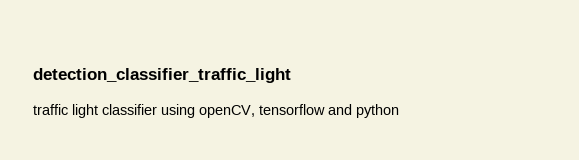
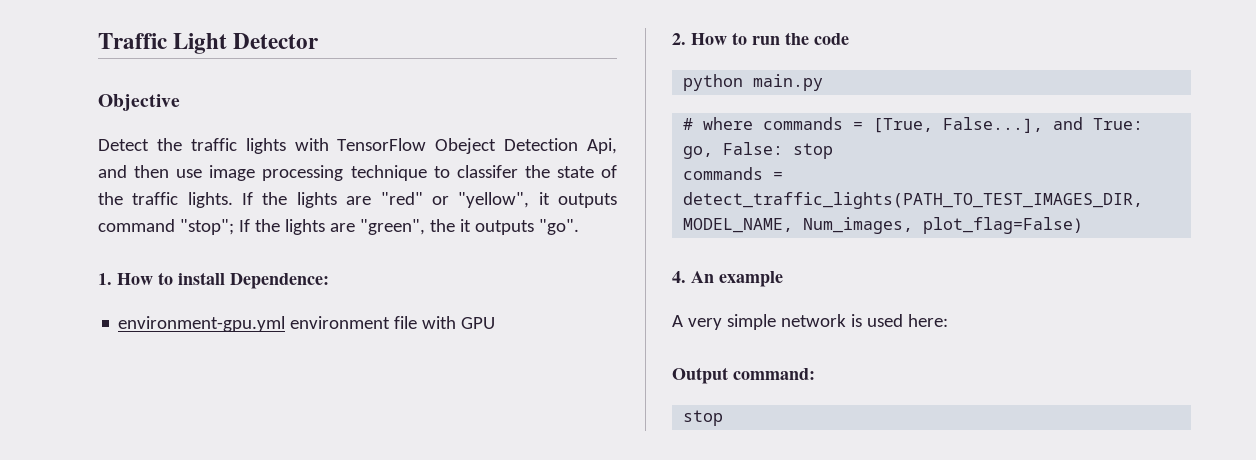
[33,68,291,83] [33,104,399,118] detection_classifier_traffic_light // traffic light classifier using openCV, tensorflow and python -> [98,33,319,54] [98,94,180,111] [98,138,617,154] [98,165,618,181] [98,192,618,208] [98,219,579,235] [98,272,329,289] [118,316,496,332] [672,32,849,45] [683,74,824,91] [683,117,1144,133] [683,142,834,159] [683,167,784,180] [683,192,1144,209] [683,217,1084,234] [672,271,783,287] [672,314,948,330] [672,367,815,384] [683,410,724,426] Traffic Light Detector // Objective // Detect the traffic lights with TensorFlow Obeject Detection Api, and then use image processing technique to classifer the state of the traffic lights. If the lights are "red" or "yellow", it outputs command "stop"; If the lights are "green", the it outputs "go". // 1. How to install Dependence: // environment-gpu.yml environment file with GPU // 2. How to run the code // python main.py // # where commands = [True, False...], and True: go, False: stop // commands = detect_traffic_lights(PATH_TO_TEST_IMAGES_DIR, MODEL_NAME, Num_images, plot_flag=False) // 4. An example // A very simple network is used here: // Output command: // stop

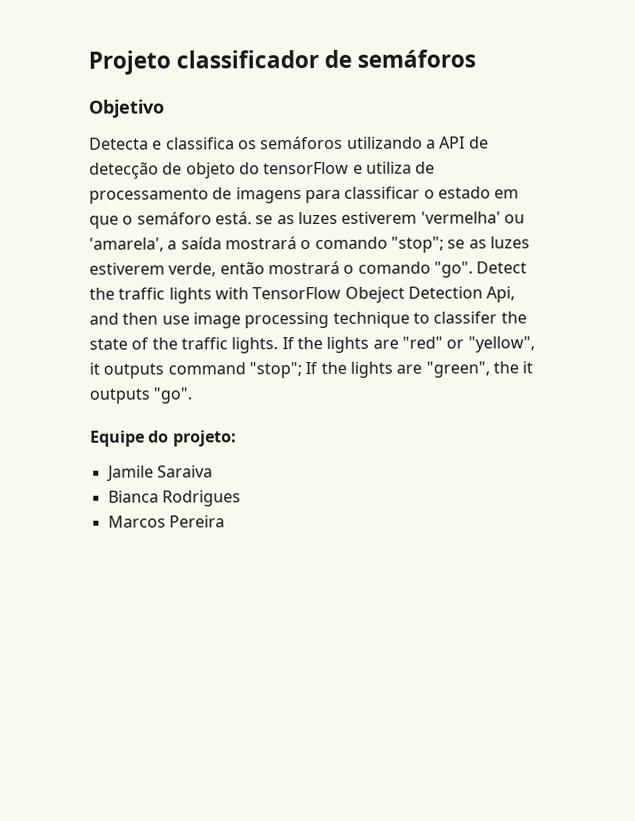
[98,33,319,54] [98,94,180,111] Traffic Light Detector // Objective // -> [88,49,477,75] [88,99,165,118] [89,135,489,150] [89,161,436,179] [89,186,520,204] [89,211,525,229] [89,236,530,253] [89,260,473,278] Projeto classificador de semáforos // Objetivo // Detecta e classifica os semáforos utilizando a API de detecção de objeto do tensorFlow e utiliza de processamento de imagens para classificar o estado em que o semáforo está. se as luzes estiverem 'vermelha' ou 'amarela', a saída mostrará o comando "stop"; se as luzes estiverem verde, então mostrará o comando "go".
[98,272,329,289] [118,316,496,332] [672,32,849,45] [683,74,824,91] [683,117,1144,133] [683,142,834,159] [683,167,784,180] [683,192,1144,209] [683,217,1084,234] [672,271,783,287] [672,314,948,330] [672,367,815,384] [683,410,724,426] 1. How to install Dependence: // environment-gpu.yml environment file with GPU // 2. How to run the code // python main.py // # where commands = [True, False...], and True: go, False: stop // commands = detect_traffic_lights(PATH_TO_TEST_IMAGES_DIR, MODEL_NAME, Num_images, plot_flag=False) // 4. An example // A very simple network is used here: // Output command: // stop -> [90,430,237,447] [105,465,213,482] [107,490,241,507] [107,515,225,528] Equipe do projeto: // Jamile Saraiva // Bianca Rodrigues // Marcos Pereira

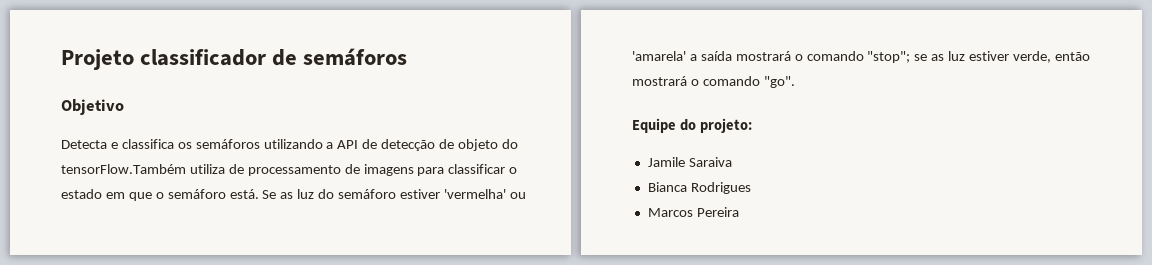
[263,161,363,175] tensorFlow e -> [61,164,186,174] tensorFlow.Também
[255,211,418,225] se as luzes estiverem -> [262,189,441,199] Se as luz do semáforo estiver
[89,237,164,252] 'amarela', -> [632,51,686,61] 'amarela'
[489,236,530,249] [89,262,165,275] luzes estiverem -> [948,51,1010,61] luz estiver
[476,261,528,274] [89,286,516,304] [89,311,527,329] [89,336,535,354] [89,361,534,379] [89,387,193,404] Detect the traffic lights with TensorFlow Obeject Detection Api, and then use image processing technique to classifer the state of the traffic lights. If the lights are "red" or "yellow", it outputs command "stop"; If the lights are "green", the it outputs "go". -> (795, 82) none

